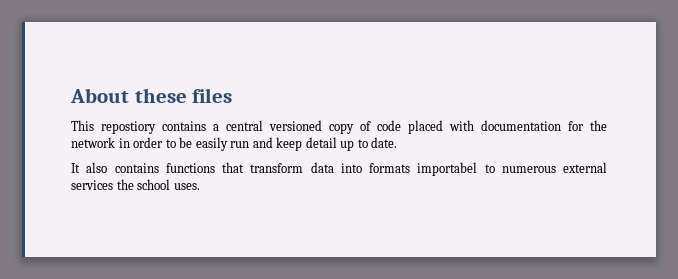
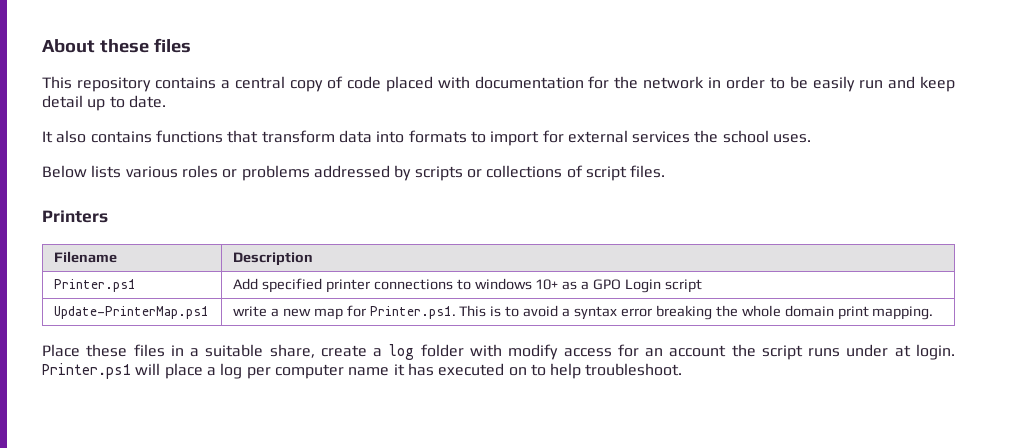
[101,121,156,134] repostiory -> [76,77,151,92] repository
[269,120,322,131] versioned -> (285, 82) none
[417,162,556,176] importabel to numerous -> [470,130,564,146] to import for
(200, 186) none -> [42,165,666,181] [42,210,108,223] [53,251,117,263] [232,252,313,266] [53,279,136,292] [232,278,703,293] [53,306,209,319] [232,305,934,320] [42,344,955,360] [42,363,683,379] // Below lists various roles or problems addressed by scripts or collections of script files. // Printers // Filename | Description // Printer.ps1 | Add specified printer connections to windows 10+ as a GPO Login script // Update-PrinterMap.ps1 | write a new map for Printer.ps1. This is to avoid a syntax error breaking the whole domain print mapping. // Place these files in a suitable share, create a log folder with modify access for an account the script runs under at login. Printer.ps1 will place a log per computer name it has executed on to help troubleshoot.

